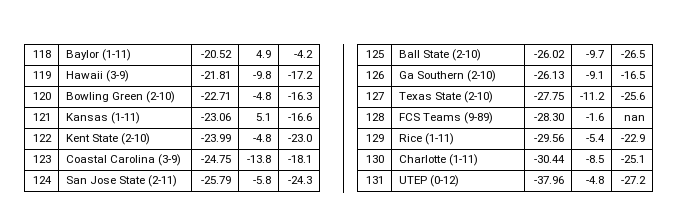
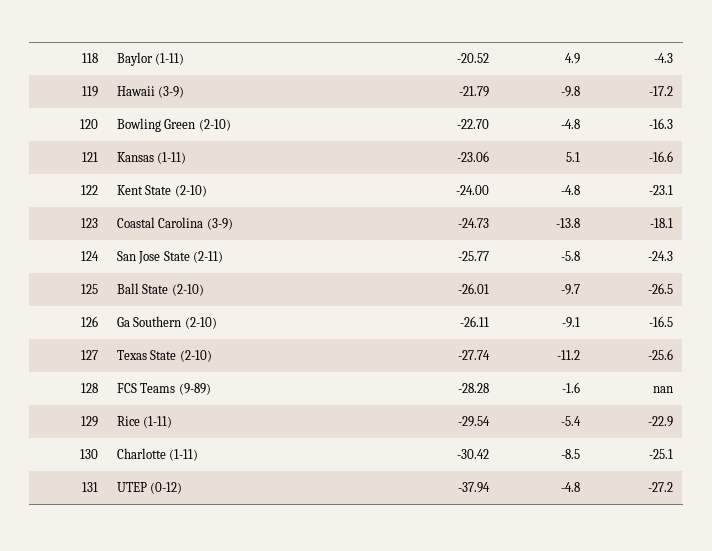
[294,50,314,58] -4.2 -> [654,53,674,63] -4.3
[201,71,232,79] -21.81 -> [459,86,490,97] -21.79
[201,92,232,100] -22.71 -> [457,119,490,129] -22.70
[201,134,232,142] [253,134,272,142] [288,134,313,142] -23.99 | -4.8 | -23.0 -> [456,185,490,195] [561,185,581,195] [649,185,674,195] -24.00 | -4.8 | -23.1
[201,155,232,163] -24.75 -> [458,218,490,228] -24.73
[201,176,232,184] -25.79 -> [458,251,490,261] -25.77
[534,50,566,58] -26.02 -> [458,283,490,294] -26.01
[534,71,565,79] -26.13 -> [460,316,490,327] -26.11
[534,92,565,100] -27.75 -> [458,350,491,360] -27.74
[534,113,565,121] -28.30 -> [458,383,490,393] -28.28
[534,134,565,142] -29.56 -> [458,416,491,427] -29.54
[534,155,566,163] -30.44 -> [457,449,490,459] -30.42
[534,176,565,184] -37.96 -> [458,482,491,493] -37.94

